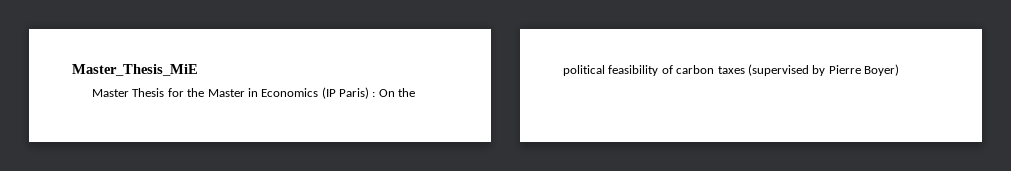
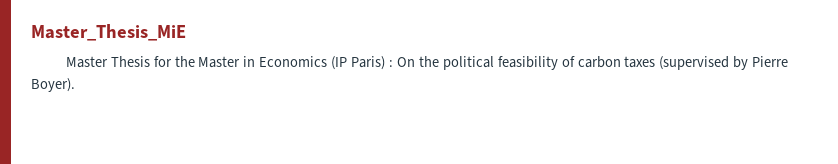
[864,64,899,76] Boyer) -> [31,78,75,92] Boyer).

